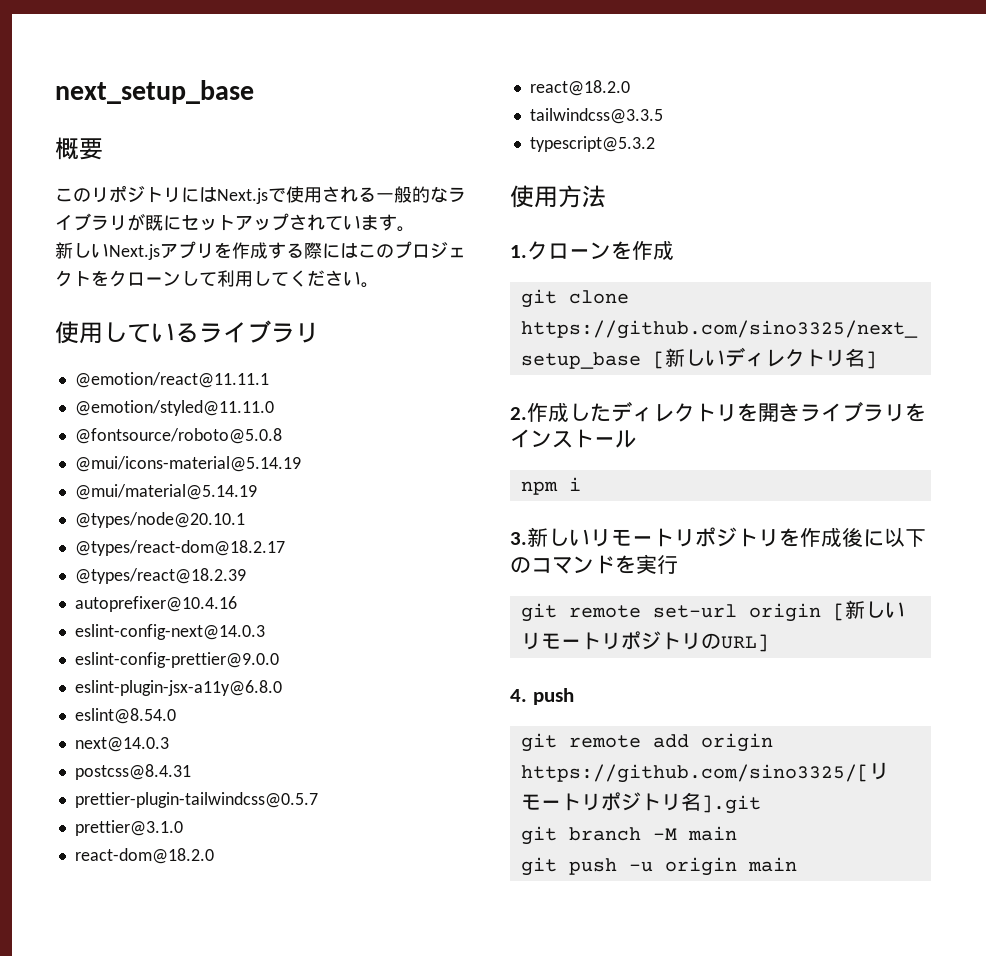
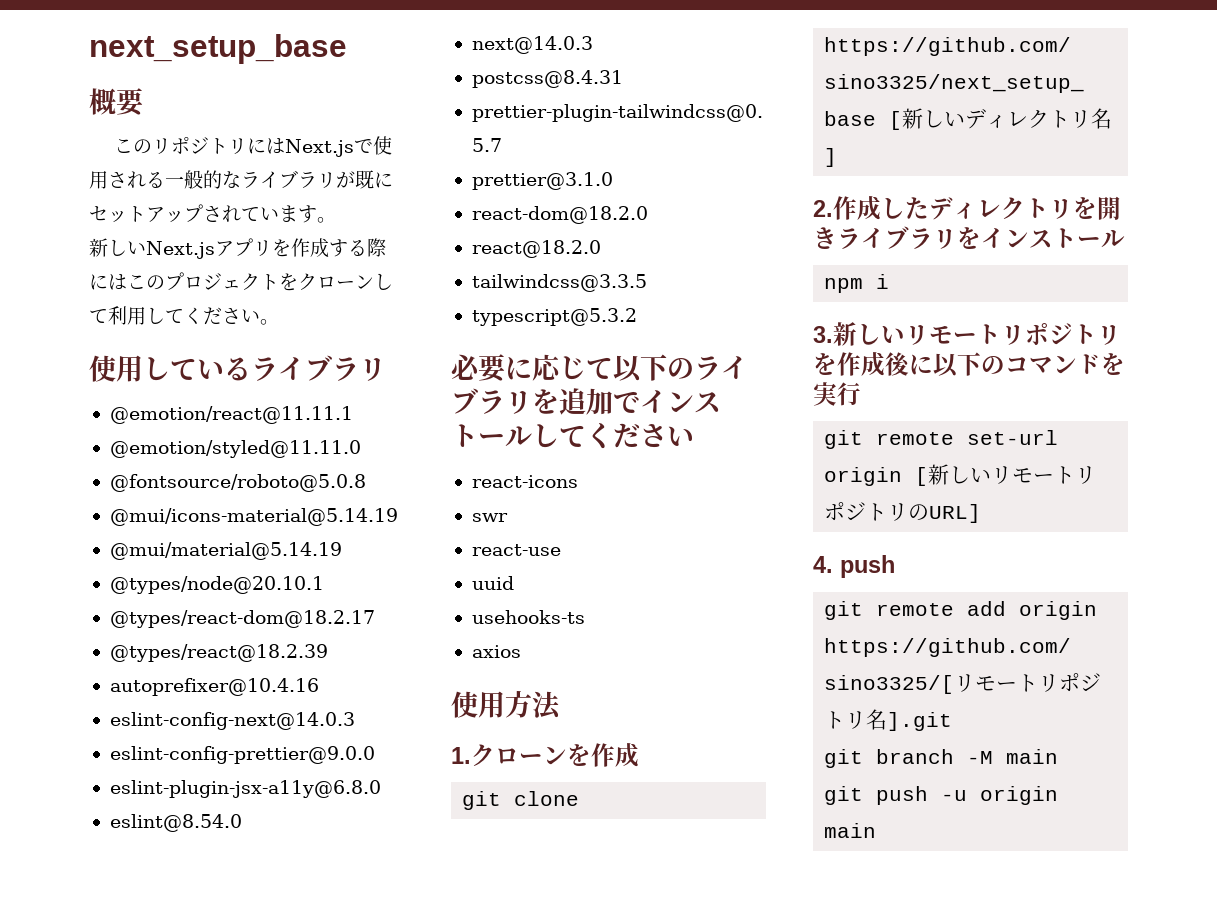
(655, 144) none -> [451,354,748,382] [451,388,721,415] [451,423,694,449] [471,475,578,488] [471,513,508,522] [471,544,561,556] [471,576,514,590] [471,610,585,624] [471,645,521,658] // 必要に応じて以下のライブラリを追加でインストールしてください // react-icons // swr // react-use // uuid // usehooks-ts // axios

